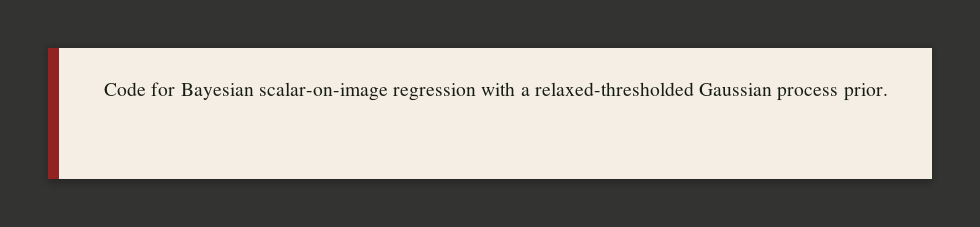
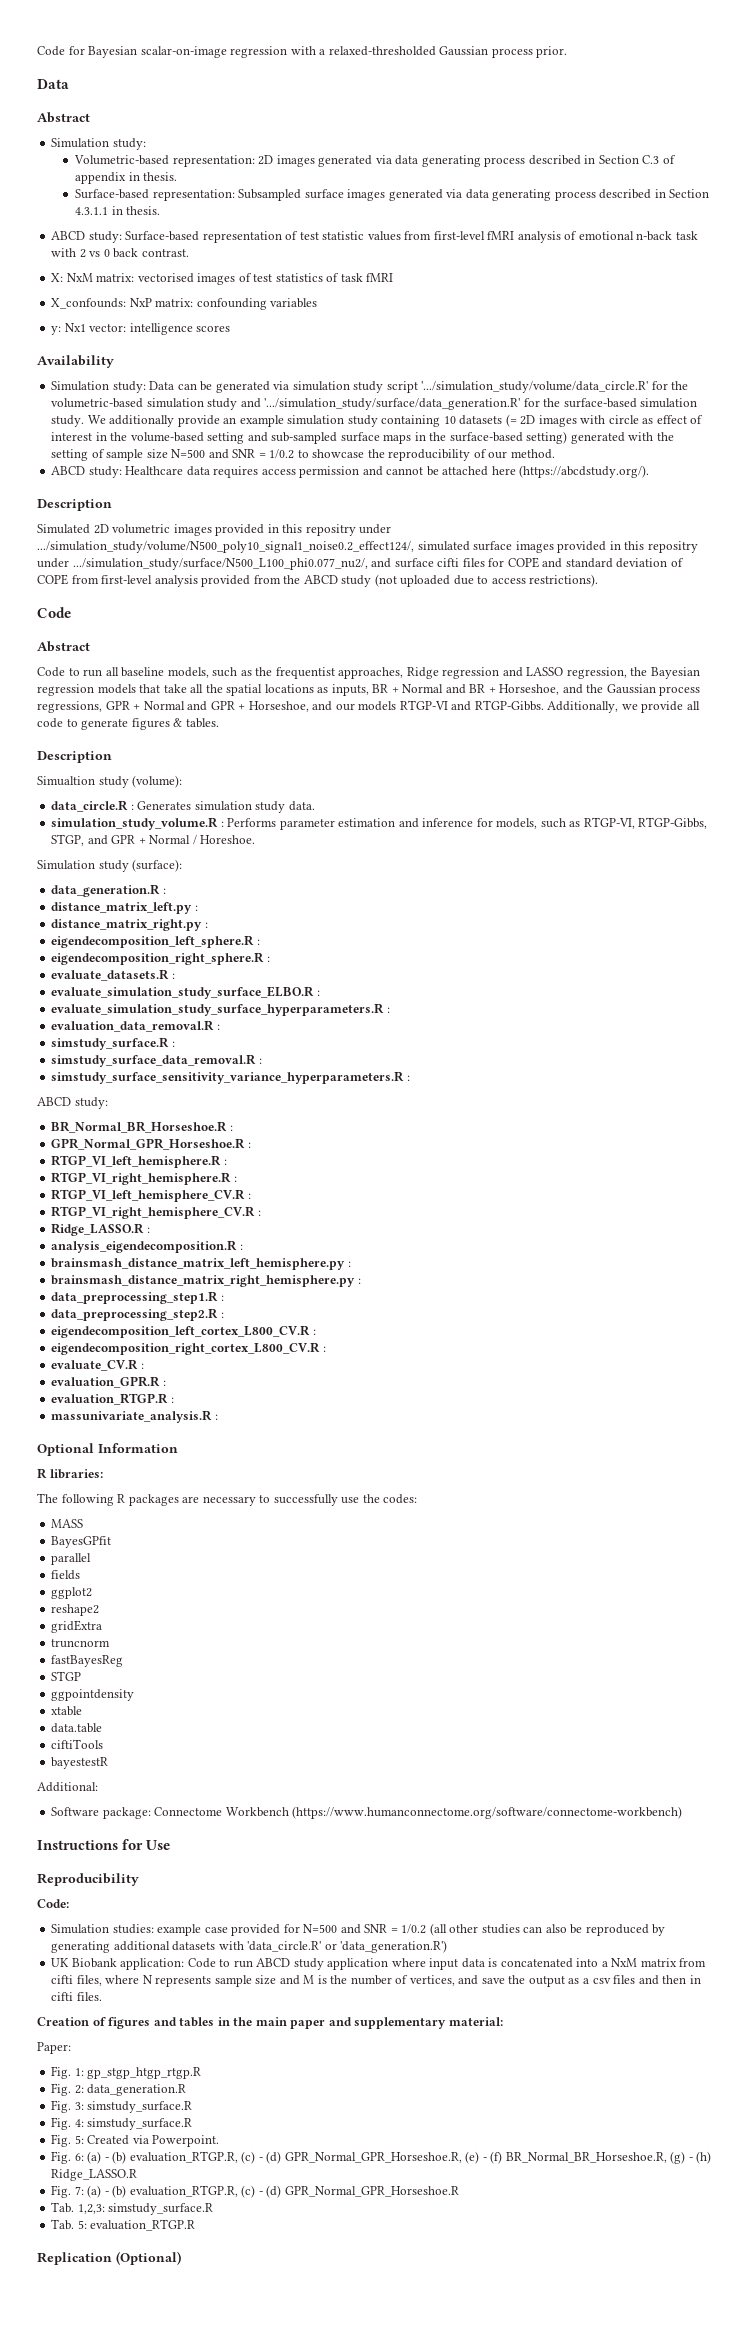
(888, 92) none -> [37,79,69,89] [37,112,90,123] [51,138,146,150] [74,155,676,167] [75,172,178,184] [75,189,710,201] [75,206,161,215] [51,231,698,243] [51,248,189,258] [51,273,394,285] [51,298,318,310] [51,323,231,335] [37,355,114,368] [51,381,689,393] [51,398,698,410] [51,414,704,427] [51,431,674,444] [51,449,555,461] [51,465,650,478] [37,499,112,511] [37,524,392,536] [37,541,698,553] [37,557,684,570] [37,574,599,587] [37,607,71,618] [37,641,90,652] [37,667,700,679] [37,684,701,696] [37,700,700,713] [37,718,219,730] [37,751,112,763] [37,775,183,788] [51,800,315,813] [51,817,708,830] [51,834,256,846] [37,859,183,872] [51,884,166,897] [51,902,198,914] [51,919,208,931] [51,935,260,948] [51,952,270,965] [51,969,175,981] [51,986,320,999] [51,1003,390,1016] [51,1020,220,1032] [51,1037,175,1050] [51,1054,262,1067] [51,1071,410,1084] [37,1097,108,1109] [51,1121,233,1133] [51,1138,251,1150] [51,1155,227,1168] [51,1172,237,1185] [51,1189,251,1202] [51,1206,261,1219] [51,1223,150,1236] [51,1240,243,1253] [51,1258,351,1270] [51,1275,361,1287] [51,1291,224,1304] [51,1308,224,1321] [51,1325,316,1338] [51,1342,326,1355] [51,1359,144,1371] [51,1376,166,1388] [51,1393,174,1405] [51,1410,218,1423] [37,1443,178,1456] [37,1468,103,1479] [37,1493,418,1506] [51,1519,84,1528] [51,1536,112,1548] [51,1553,92,1565] [51,1570,81,1580] [51,1587,93,1599] [51,1604,100,1616] [51,1620,103,1633] [51,1639,111,1648] [51,1655,124,1667] [51,1671,82,1681] [51,1689,135,1701] [51,1706,83,1716] [51,1723,103,1733] [51,1739,104,1749] [51,1757,109,1769] [37,1782,98,1792] [51,1806,683,1819] [37,1839,171,1850] [37,1873,139,1886] [37,1899,69,1908] [51,1923,666,1936] [51,1940,448,1953] [51,1958,707,1970] [51,1975,701,1987] [51,1992,102,2001] [37,2017,503,2029] [37,2042,71,2054] [51,2066,202,2079] [51,2083,187,2096] [51,2100,193,2113] [51,2117,193,2130] [51,2134,220,2147] [51,2151,712,2164] [51,2169,138,2181] [51,2185,459,2198] [51,2202,214,2215] [51,2219,196,2231] [37,2251,181,2265] // Data // Abstract // Simulation study: // Volumetric-based representation: 2D images generated via data generating process described in Section C.3 of appendix in thesis. // Surface-based representation: Subsampled surface images generated via data generating process described in Section 4.3.1.1 in thesis. // ABCD study: Surface-based representation of test statistic values from first-level fMRI analysis of emotional n-back task with 2 vs 0 back contrast. // X: NxM matrix: vectorised images of test statistics of task fMRI // X_confounds: NxP matrix: confounding variables // y: Nx1 vector: intelligence scores // Availability // Simulation study: Data can be generated via simulation study script '.../simulation_study/volume/data_circle.R' for the volumetric-based simulation study and '.../simulation_study/surface/data_generation.R' for the surface-based simulation study. We additionally provide an example simulation study containing 10 datasets (= 2D images with circle as effect of interest in the volume-based setting and sub-sampled surface maps in the surface-based setting) generated with the setting of sample size N=500 and SNR = 1/0.2 to showcase the reproducibility of our method. // ABCD study: Healthcare data requires access permission and cannot be attached here (https://abcdstudy.org/). // Description // Simulated 2D volumetric images provided in this repositry under .../simulation_study/volume/N500_poly10_signal1_noise0.2_effect124/, simulated surface images provided in this repositry under .../simulation_study/surface/N500_L100_phi0.077_nu2/, and surface cifti files for COPE and standard deviation of COPE from first-level analysis provided from the ABCD study (not uploaded due to access restrictions). // Code // Abstract // Code to run all baseline models, such as the frequentist approaches, Ridge regression and LASSO regression, the Bayesian regression models that take all the spatial locations as inputs, BR + Normal and BR + Horseshoe, and the Gaussian process regressions, GPR + Normal and GPR + Horseshoe, and our models RTGP-VI and RTGP-Gibbs. Additionally, we provide all code to generate figures & tables. // Description // Simualtion study (volume): // data_circle.R : Generates simulation study data. // simulation_study_volume.R : Performs parameter estimation and inference for models, such as RTGP-VI, RTGP-Gibbs, STGP, and GPR + Normal / Horeshoe. // Simulation study (surface): // data_generation.R : // distance_matrix_left.py : // distance_matrix_right.py : // eigendecomposition_left_sphere.R : // eigendecomposition_right_sphere.R : // evaluate_datasets.R : // evaluate_simulation_study_surface_ELBO.R : // evaluate_simulation_study_surface_hyperparameters.R : // evaluation_data_removal.R : // simstudy_surface.R : // simstudy_surface_data_removal.R : // simstudy_surface_sensitivity_variance_hyperparameters.R : // ABCD study: // BR_Normal_BR_Horseshoe.R : // GPR_Normal_GPR_Horseshoe.R : // RTGP_VI_left_hemisphere.R : // RTGP_VI_right_hemisphere.R : // RTGP_VI_left_hemisphere_CV.R : // RTGP_VI_right_hemisphere_CV.R : // Ridge_LASSO.R : // analysis_eigendecomposition.R : // brainsmash_distance_matrix_left_hemisphere.py : // brainsmash_distance_matrix_right_hemisphere.py : // data_preprocessing_step1.R : // data_preprocessing_step2.R : // eigendecomposition_left_cortex_L800_CV.R : // eigendecomposition_right_cortex_L800_CV.R : // evaluate_CV.R : // evaluation_GPR.R : // evaluation_RTGP.R : // massunivariate_analysis.R : // Optional Information // R libraries: // The following R packages are necessary to successfully use the codes: // MASS // BayesGPfit // parallel // fields // ggplot2 // reshape2 // gridExtra // truncnorm // fastBayesReg // STGP // ggpointdensity // xtable // data.table // ciftiTools // bayestestR // Additional: // Software package: Connectome Workbench (https://www.humanconnectome.org/software/connectome-workbench) // Instructions for Use // Reproducibility // Code: // Simulation studies: example case provided for N=500 and SNR = 1/0.2 (all other studies can also be reproduced by generating additional datasets with 'data_circle.R' or 'data_generation.R') // UK Biobank application: Code to run ABCD study application where input data is concatenated into a NxM matrix from cifti files, where N represents sample size and M is the number of vertices, and save the output as a csv files and then in cifti files. // Creation of figures and tables in the main paper and supplementary material: // Paper: // Fig. 1: gp_stgp_htgp_rtgp.R // Fig. 2: data_generation.R // Fig. 3: simstudy_surface.R // Fig. 4: simstudy_surface.R // Fig. 5: Created via Powerpoint. // Fig. 6: (a) - (b) evaluation_RTGP.R, (c) - (d) GPR_Normal_GPR_Horseshoe.R, (e) - (f) BR_Normal_BR_Horseshoe.R, (g) - (h) Ridge_LASSO.R // Fig. 7: (a) - (b) evaluation_RTGP.R, (c) - (d) GPR_Normal_GPR_Horseshoe.R // Tab. 1,2,3: simstudy_surface.R // Tab. 5: evaluation_RTGP.R // Replication (Optional)

